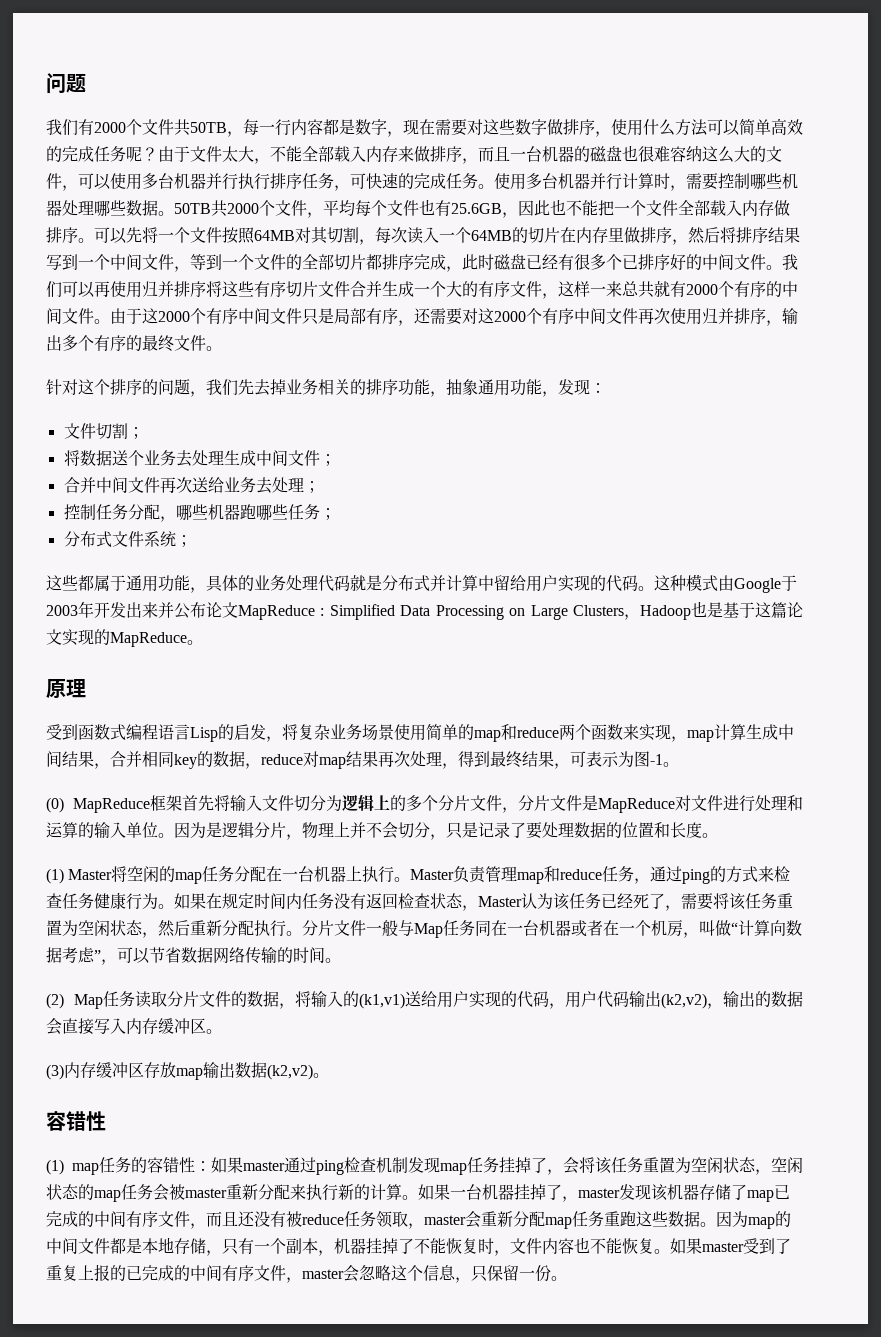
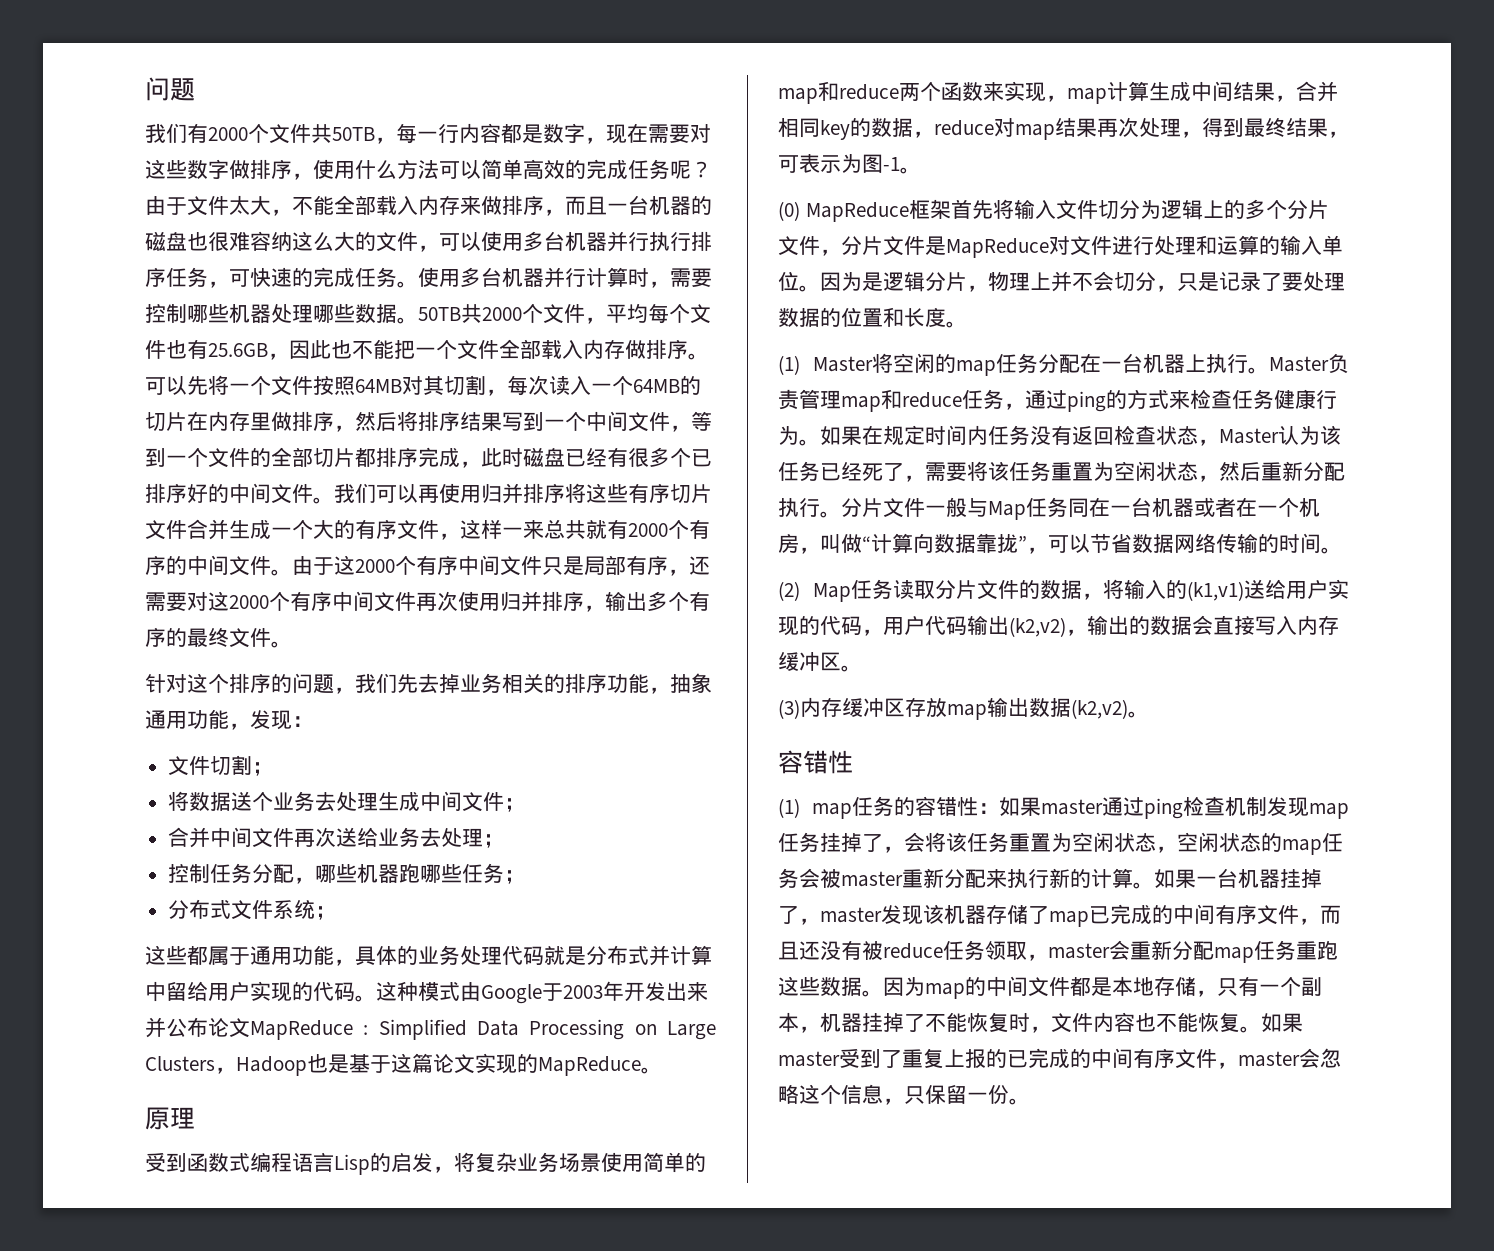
[62,947,95,963] 考虑 -> [976,533,1018,553] 靠拢

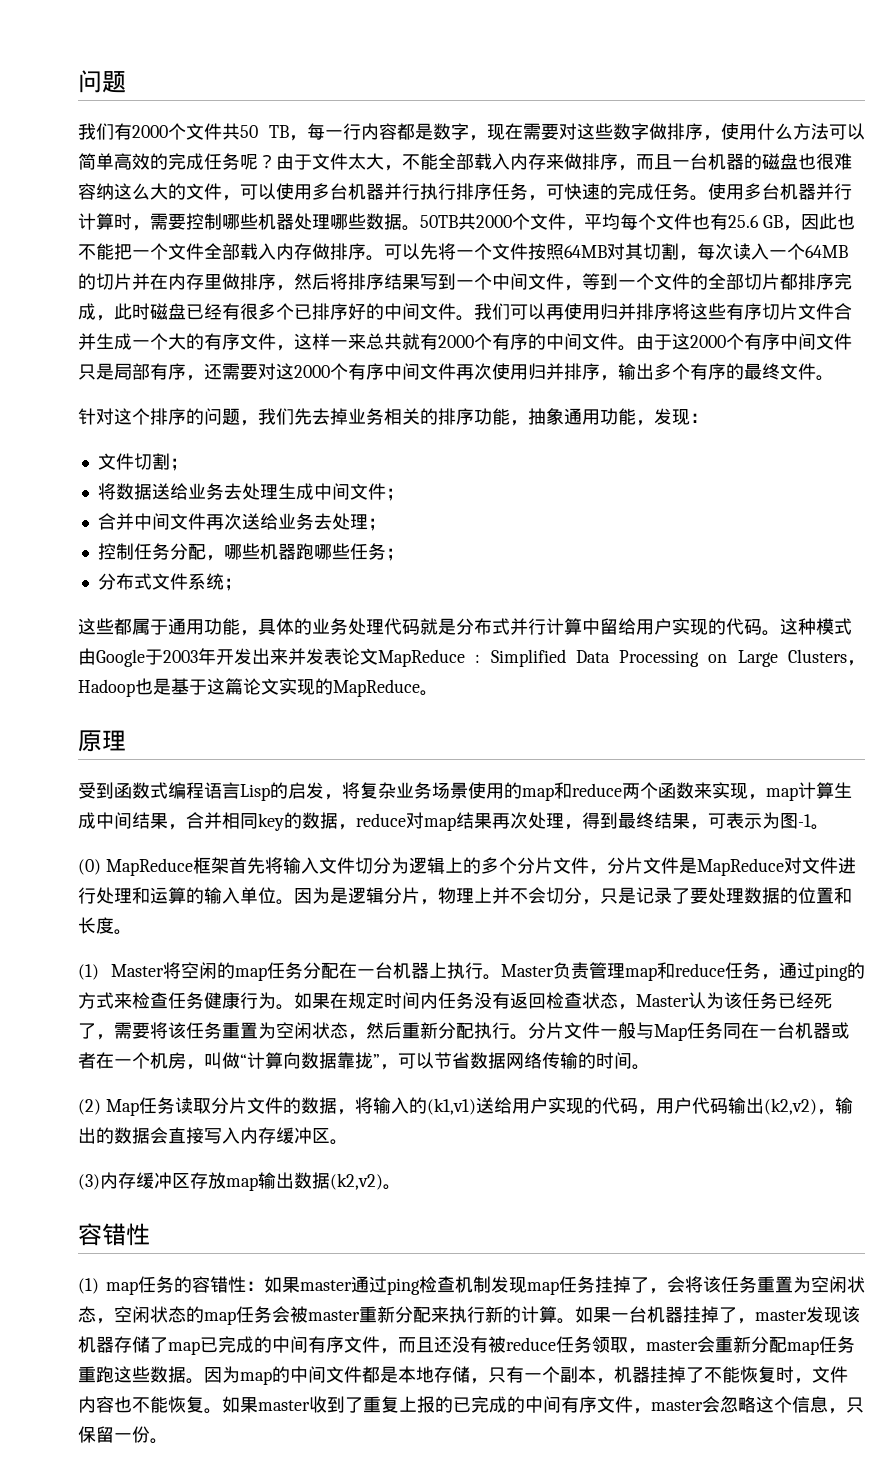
[332,127,375,141] 50TB -> [240,125,289,138] 50 TB
[208,343,268,357] 25.6GB -> [728,215,783,228] 25.6 GB
(187, 421) none -> [132,273,150,290] 并
[252,792,274,811] 个 -> [169,483,188,500] 给
(670, 955) none -> [528,618,546,635] 行
[166,1017,208,1037] 公布 -> [306,648,342,665] 发表
[643,1152,685,1173] 简单 -> (504, 791) none
[839,1049,860,1068] 受 -> [309,1396,327,1413] 收

